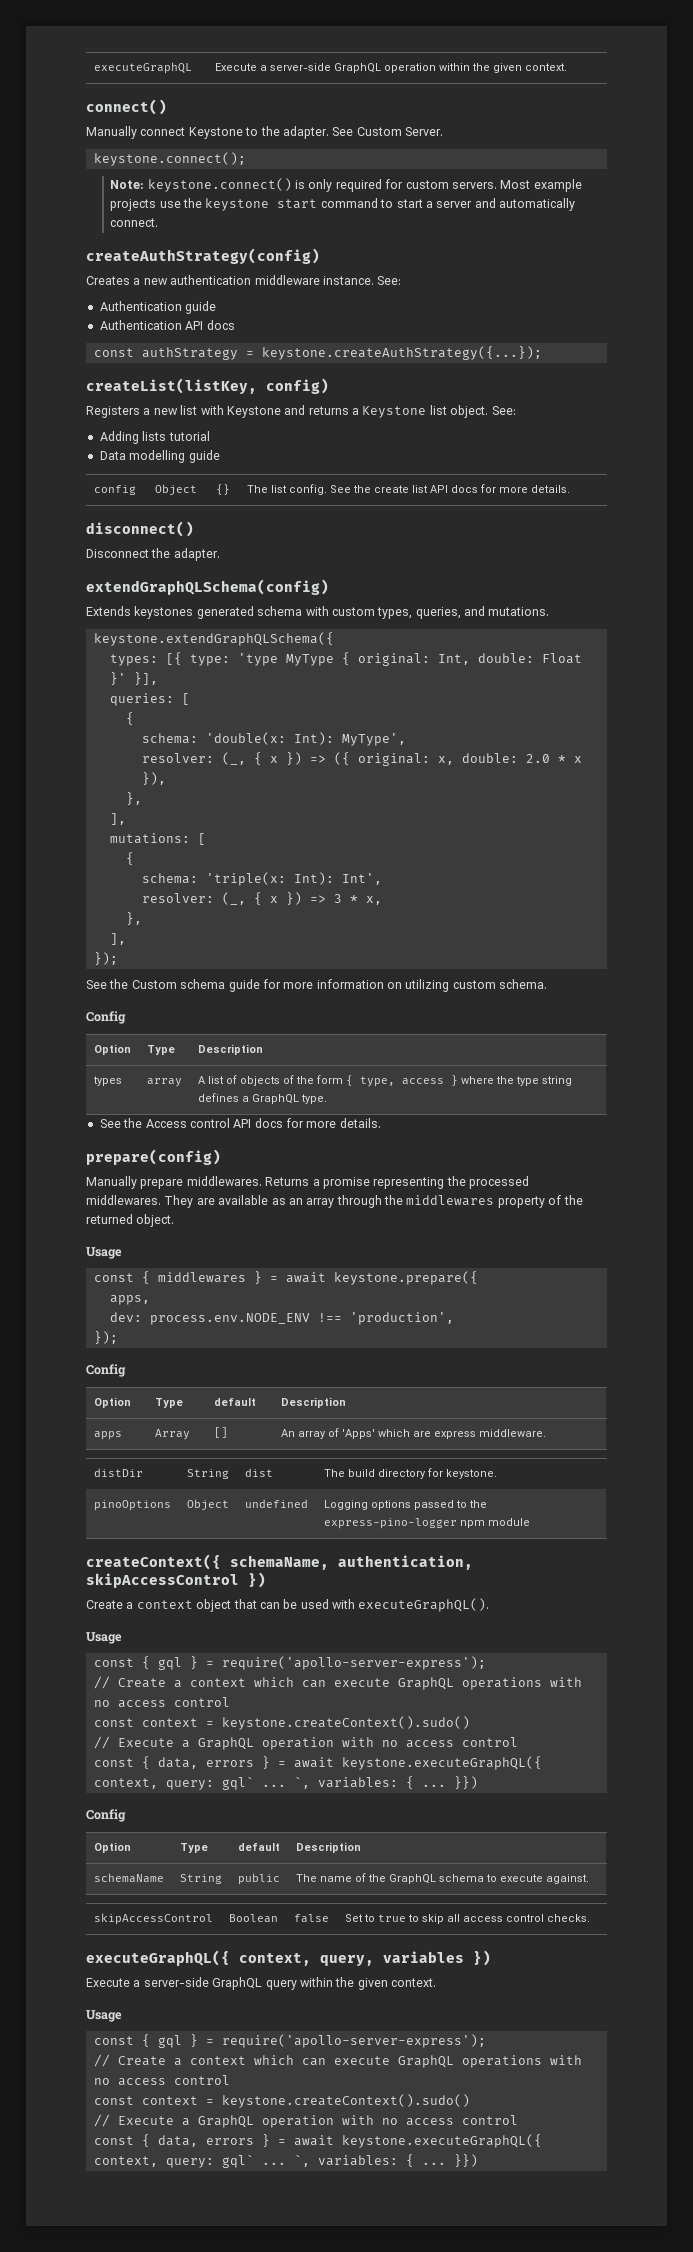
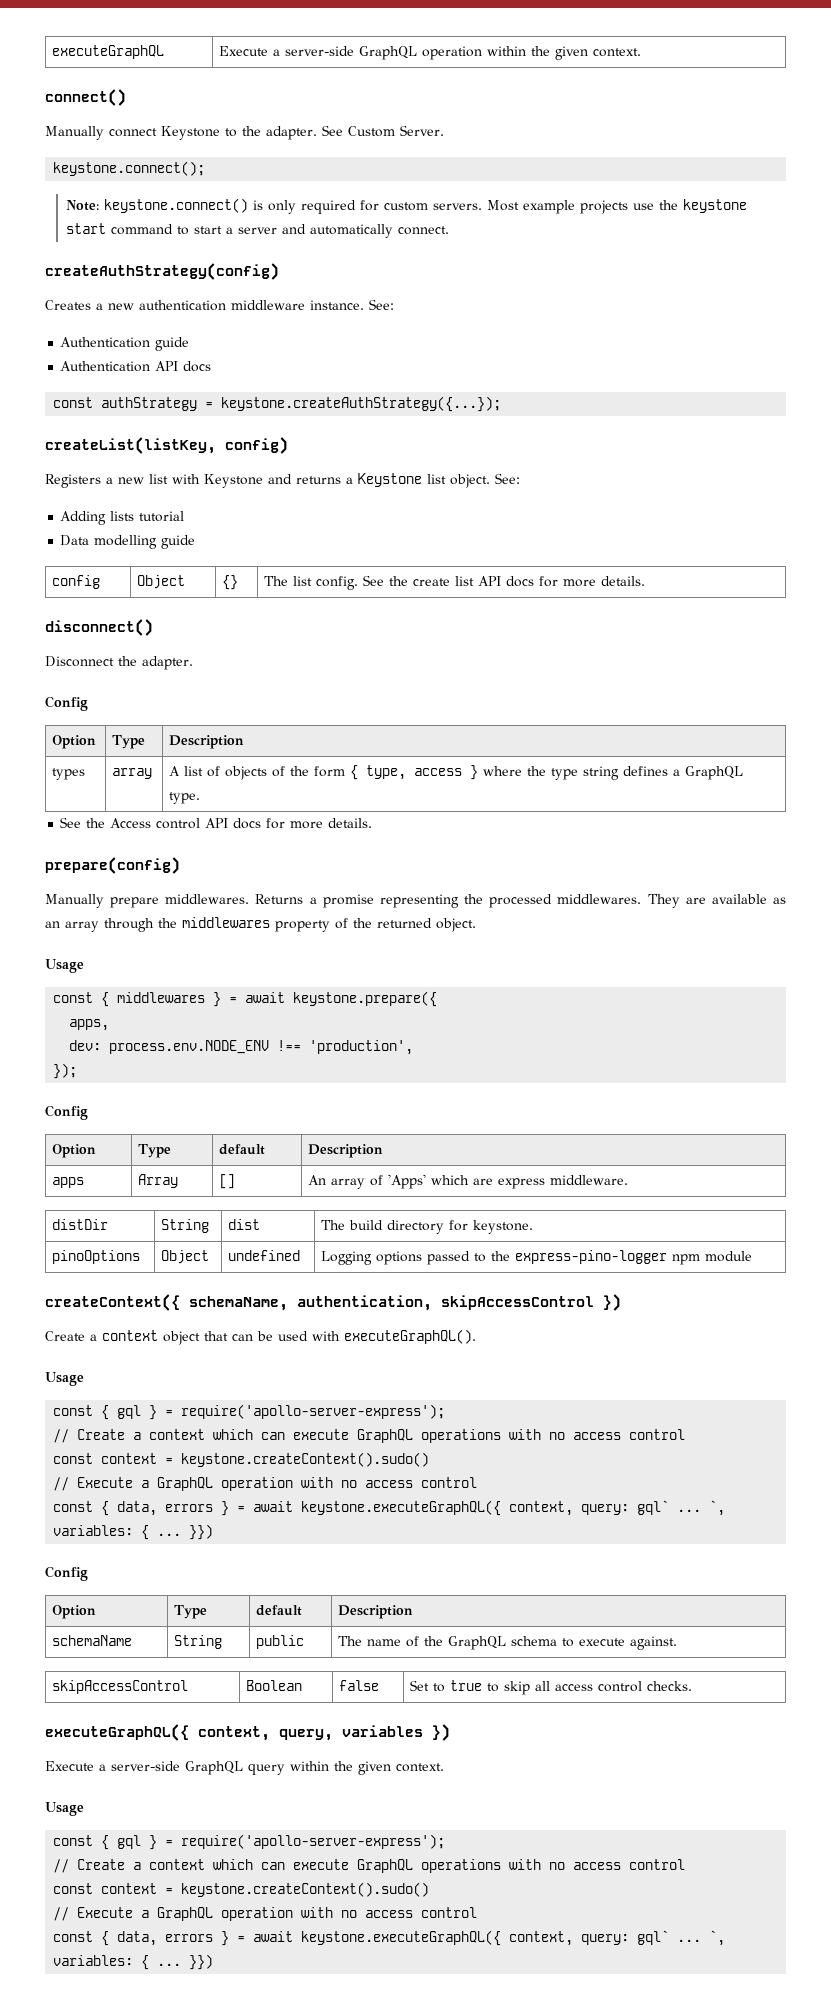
[86,579,329,595] [86,606,550,619] [93,632,334,646] [109,652,582,666] [109,672,158,685] [109,693,190,706] [125,712,134,725] [141,732,406,746] [141,752,582,766] [141,772,166,785] [125,792,142,805] [109,813,126,825] [109,833,206,845] [125,852,134,865] [141,872,382,886] [141,892,382,905] [125,912,142,925] [109,933,126,945] [93,952,118,965] [86,979,548,992] // extendGraphQLSchema(config) // Extends keystones generated schema with custom types, queries, and mutations. // keystone.extendGraphQLSchema({ // types: [{ type: 'type MyType { original: Int, double: Float }' }], // queries: [ // { // schema: 'double(x: Int): MyType', // resolver: (_, { x }) => ({ original: x, double: 2.0 * x }), // }, // ], // mutations: [ // { // schema: 'triple(x: Int): Int', // resolver: (_, { x }) => 3 * x, // }, // ], // }); // See the Custom schema guide for more information on utilizing custom schema. -> (193, 663) none

